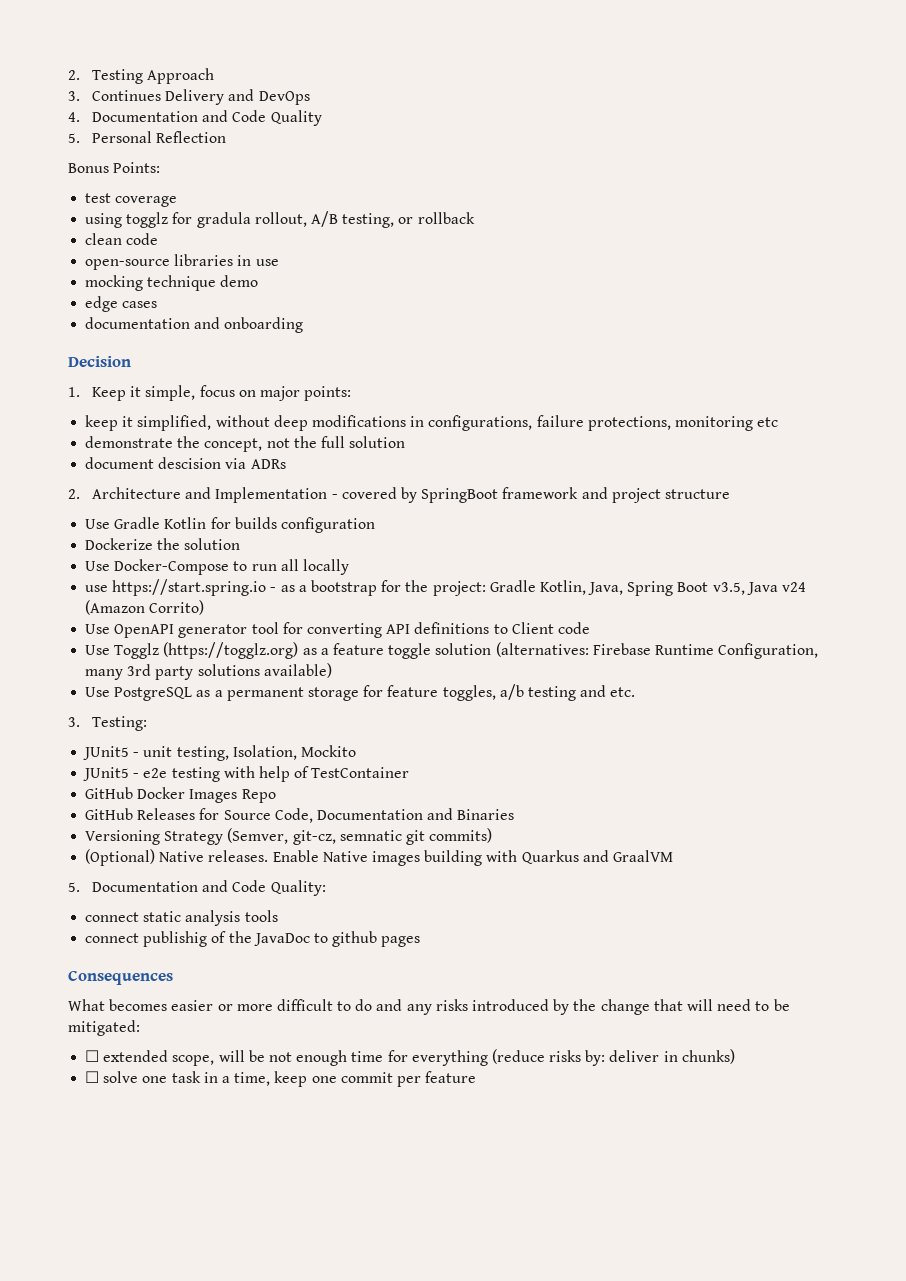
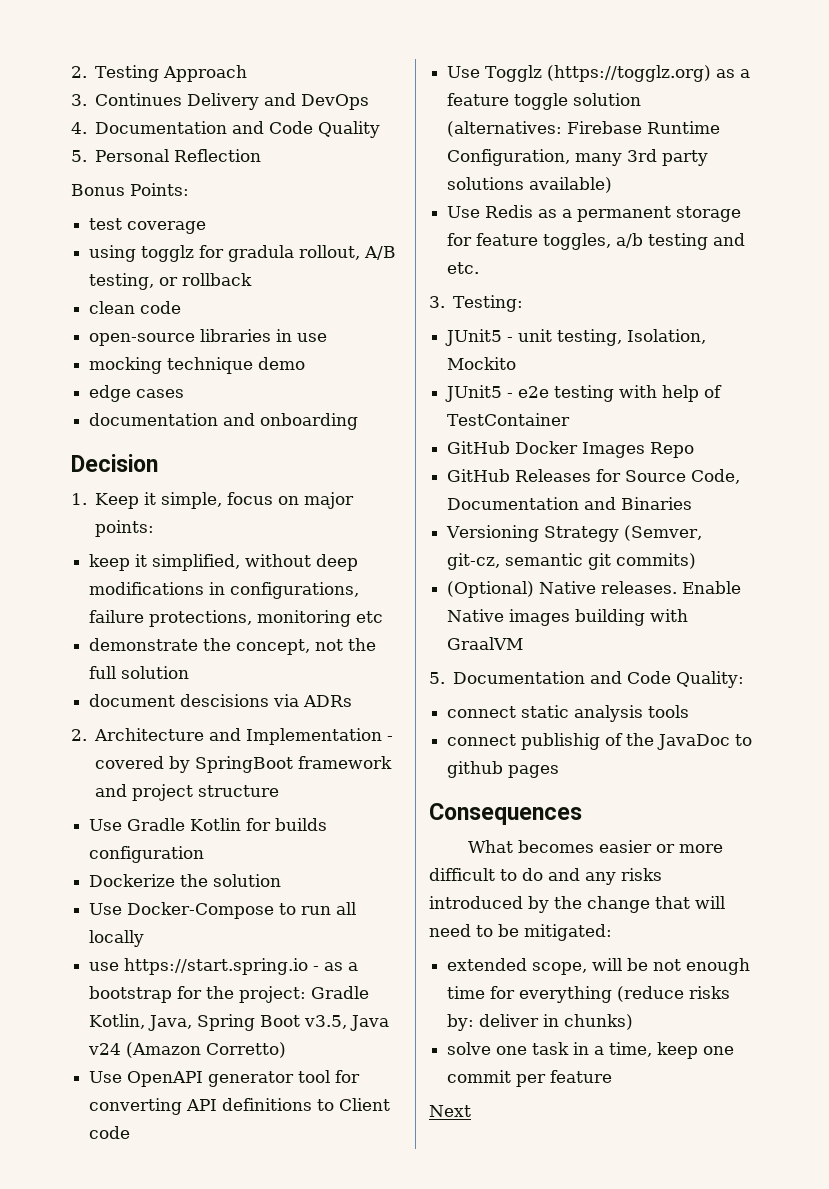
[158,457,222,469] descision -> [180,694,270,707] descisions
[149,600,205,615] Corrito) -> [206,1042,287,1058] Corretto)
[114,687,193,701] PostgreSQL -> [485,205,534,218] Redis
[339,830,402,841] semnatic -> [505,553,584,566] semantic
[521,850,609,864] Quarkus and -> (689, 615) none
[85,1050,100,1062] ☐ -> (612, 932) none
[85,1071,100,1083] ☐ -> (634, 1022) none
(477, 1077) none -> [429,1105,471,1117] // Next

